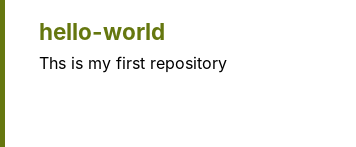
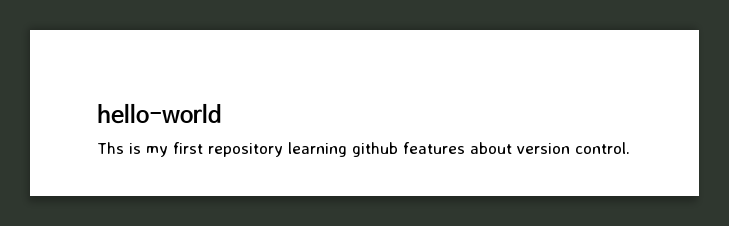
(227, 64) none -> [288,142,630,157] learning github features about version control.

